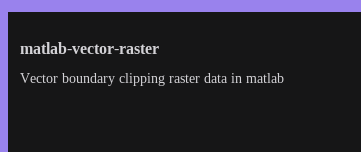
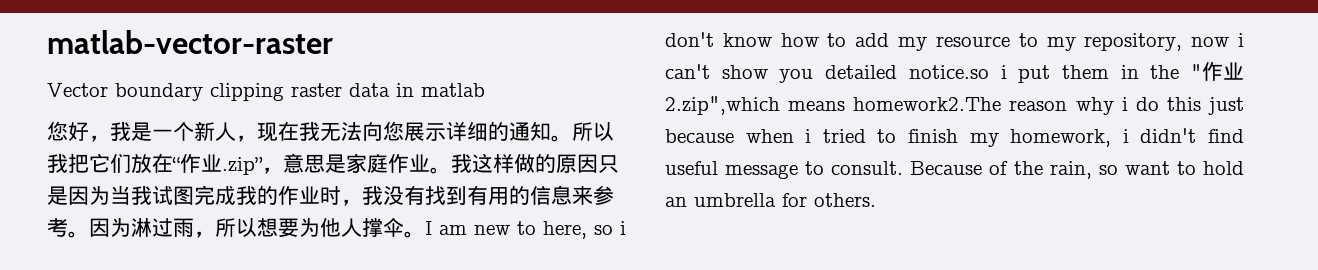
(284, 78) none -> [47,121,614,142] [47,153,619,175] [47,185,614,206] [47,217,626,239] [665,32,1244,51] [665,62,1244,83] [665,96,1244,115] [665,128,1244,147] [665,161,1244,179] [665,193,876,207] // 您好，我是一个新人，现在我无法向您展示详细的通知。所以我把它们放在“作业.zip”，意思是家庭作业。我这样做的原因只是因为当我试图完成我的作业时，我没有找到有用的信息来参考。因为淋过雨，所以想要为他人撑伞。I am new to here, so i don't know how to add my resource to my repository, now i can't show you detailed notice.so i put them in the "作业2.zip",which means homework2.The reason why i do this just because when i tried to finish my homework, i didn't find useful message to consult. Because of the rain, so want to hold an umbrella for others.

